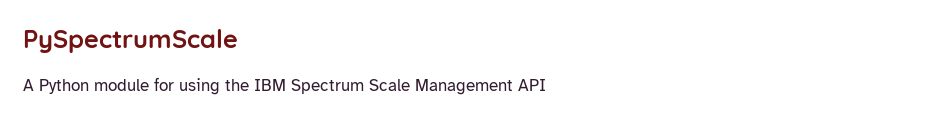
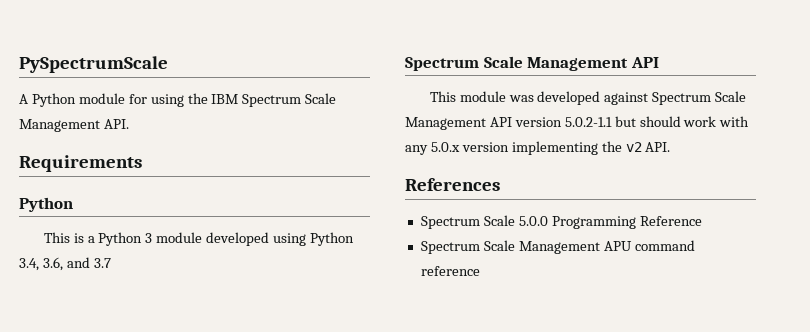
[518,79,546,91] API -> [103,119,129,129] [19,155,142,172] [19,197,73,212] [43,232,354,246] [19,257,111,271] [405,56,659,71] [429,91,747,105] [405,116,750,130] [405,141,671,155] [405,178,500,191] [420,215,702,229] [420,240,695,254] [420,266,480,276] API. // Requirements // Python // This is a Python 3 module developed using Python 3.4, 3.6, and 3.7 // Spectrum Scale Management API // This module was developed against Spectrum Scale Management API version 5.0.2-1.1 but should work with any 5.0.x version implementing the v2 API. // References // Spectrum Scale 5.0.0 Programming Reference // Spectrum Scale Management APU command reference

